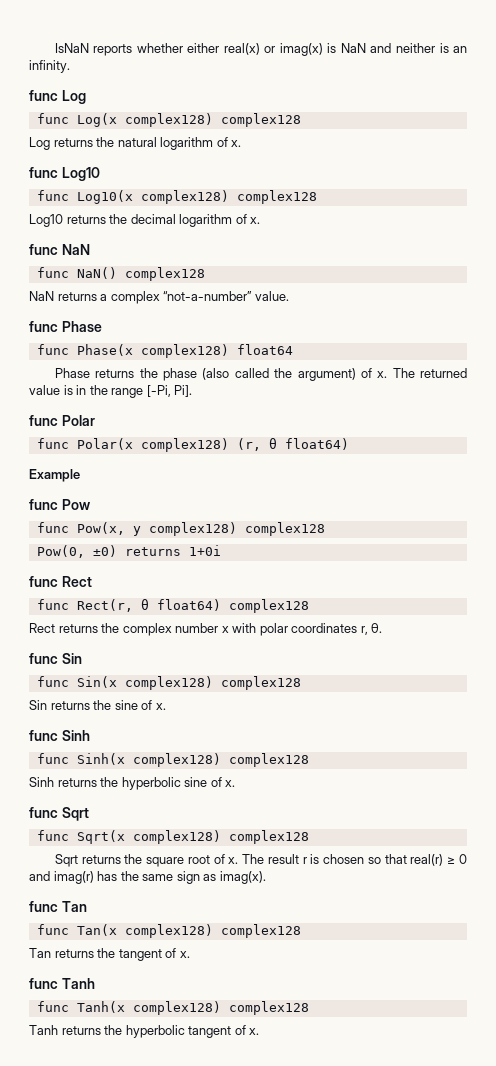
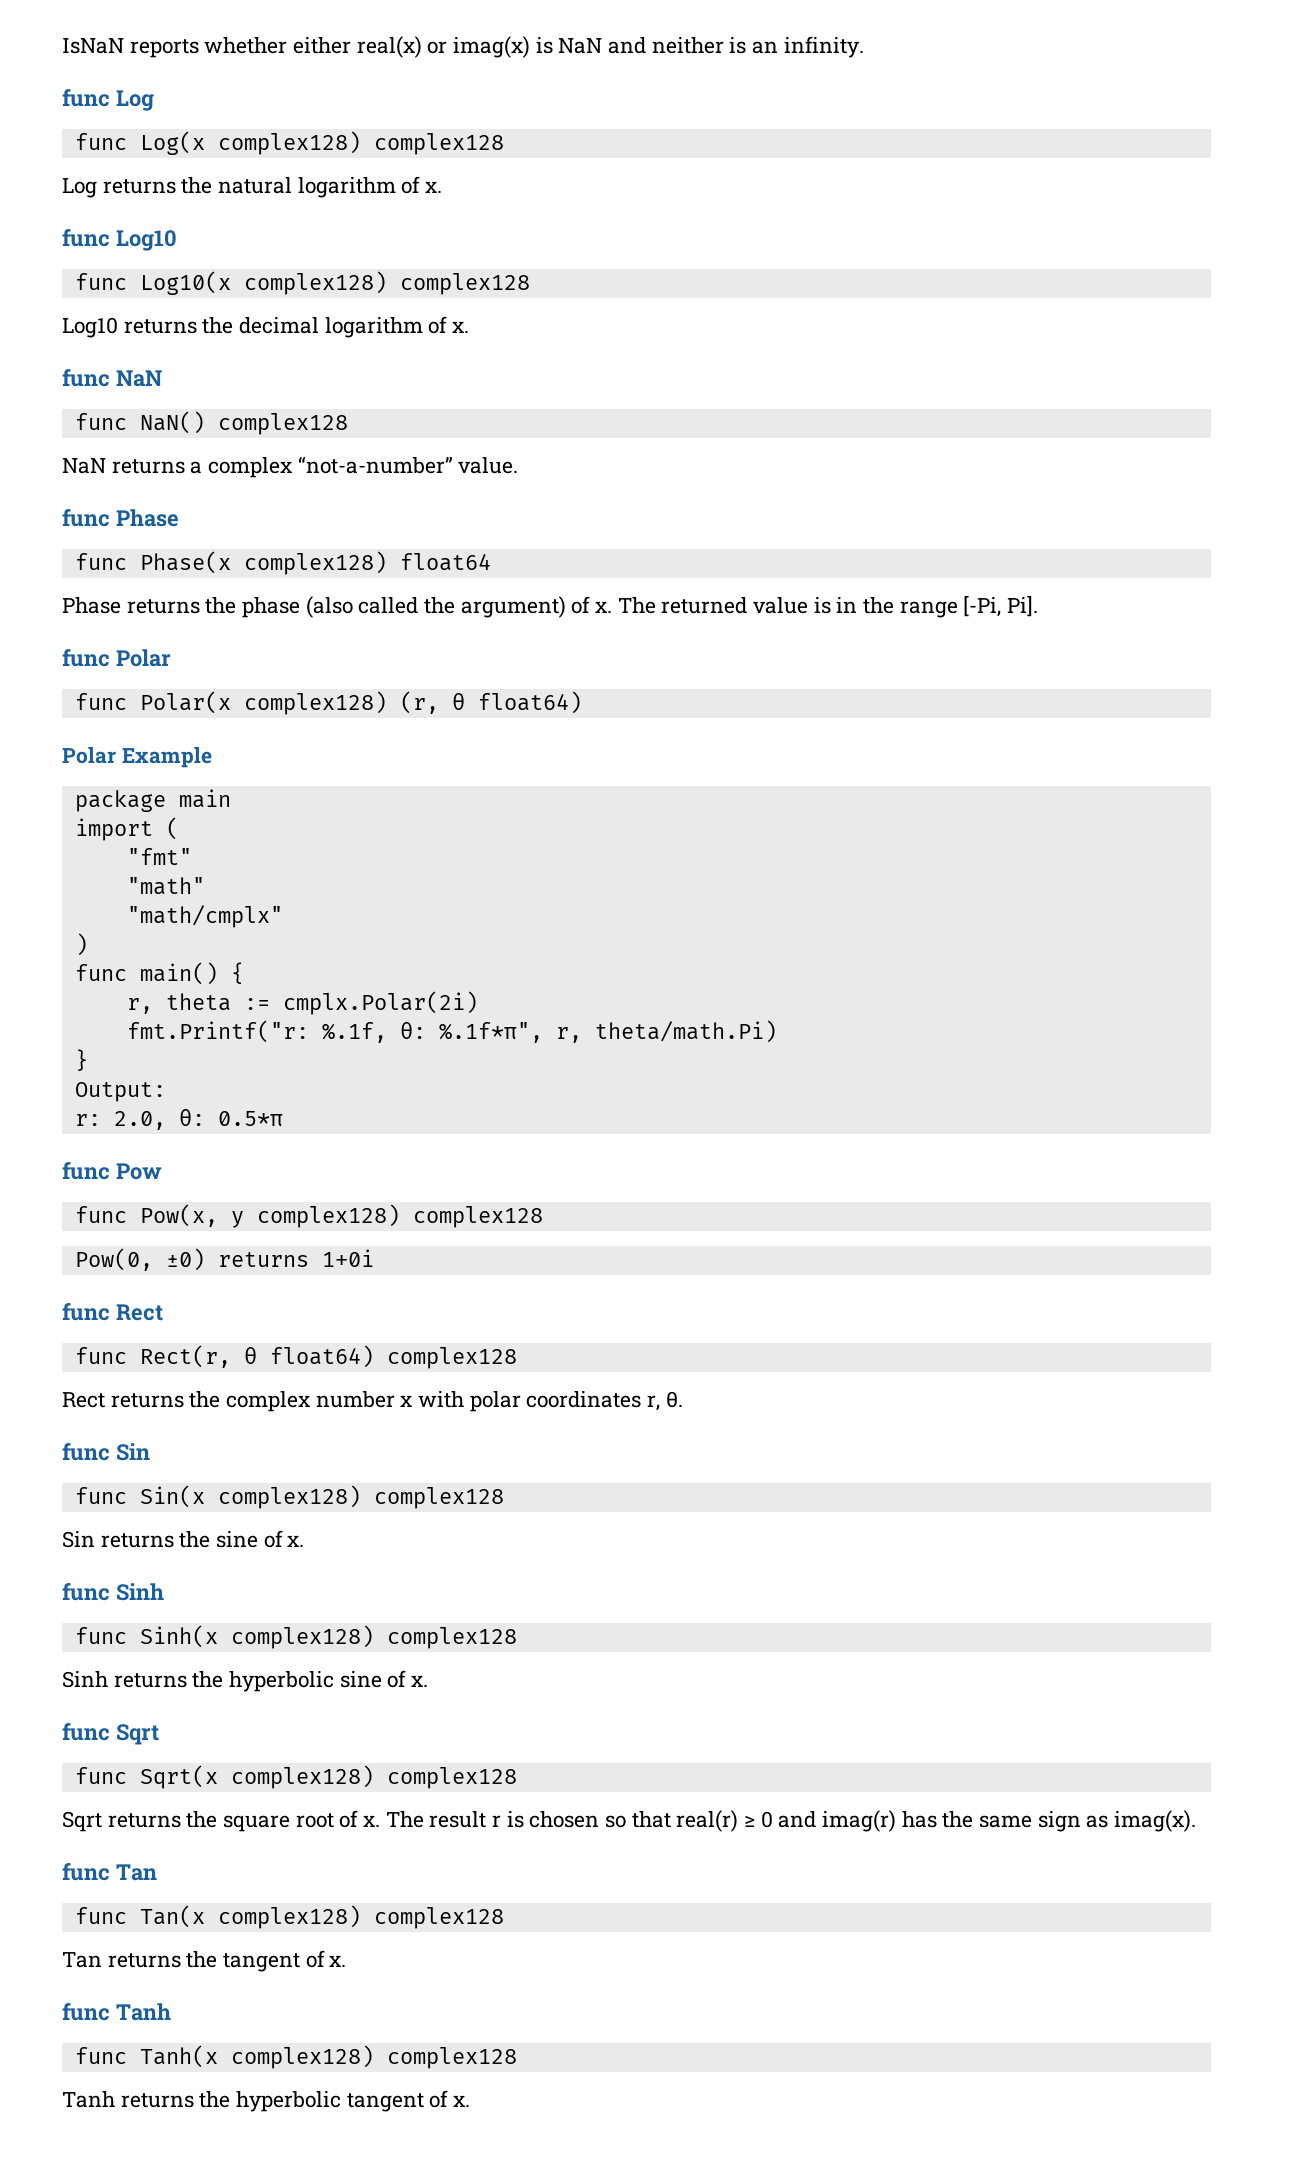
(349, 444) none -> [62,747,116,764] Polar
(80, 475) none -> [74,789,231,812] [74,817,179,841] [126,848,192,865] [126,877,205,895] [126,905,283,928] [74,933,88,956] [74,962,244,985] [126,991,478,1015] [126,1020,777,1043] [74,1049,88,1071] [74,1082,166,1102] [74,1109,283,1130] // package main // import ( // "fmt" // "math" // "math/cmplx" // ) // func main() { // r, theta := cmplx.Polar(2i) // fmt.Printf("r: %.1f, θ: %.1f*π", r, theta/math.Pi) // } // Output: // r: 2.0, θ: 0.5*π

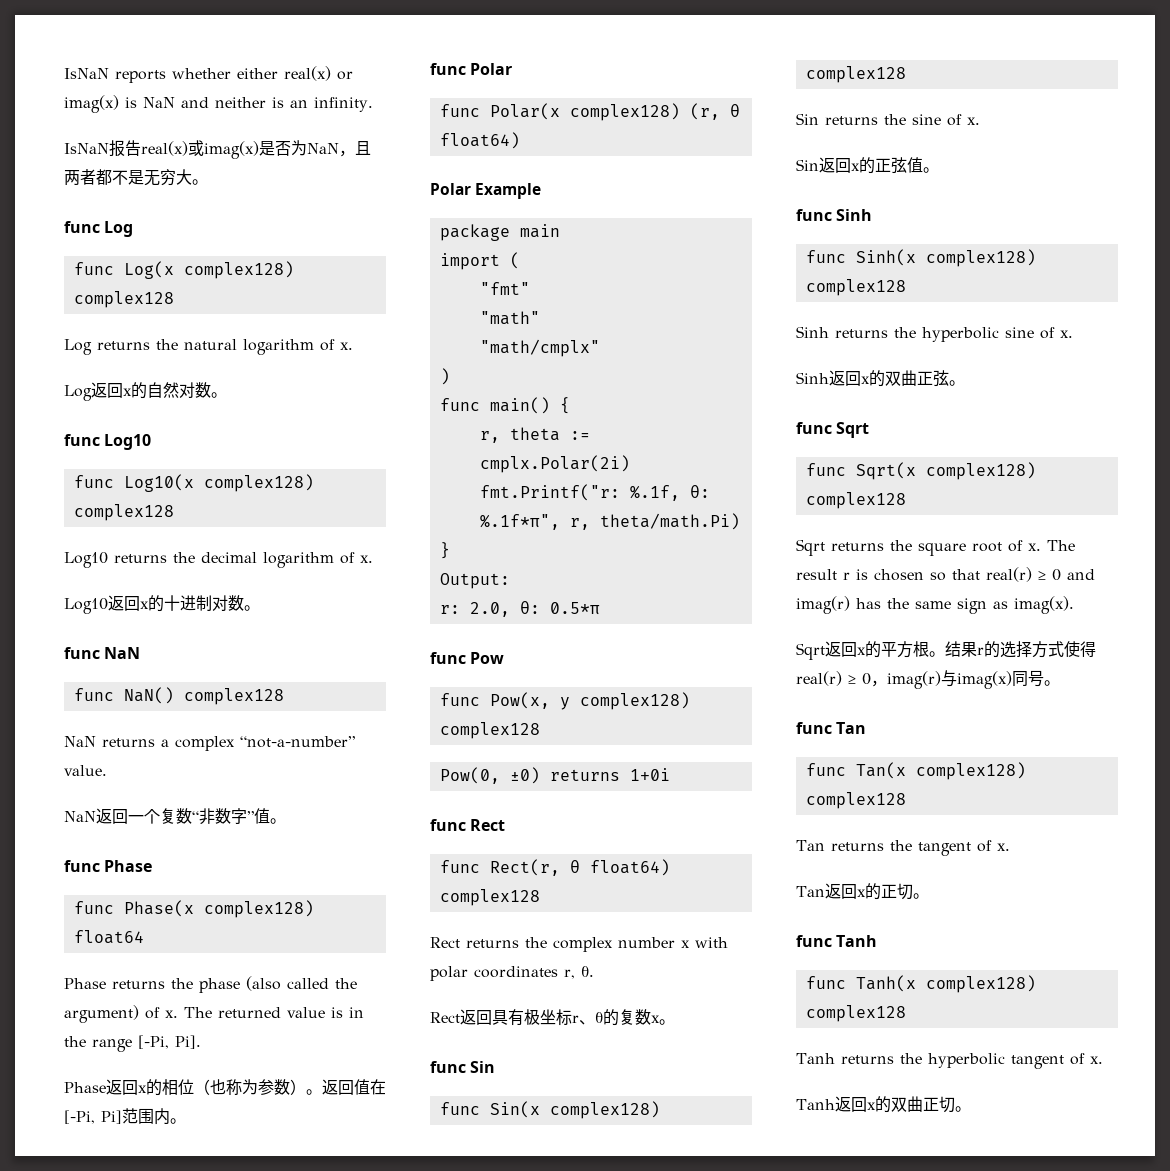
(864, 47) none -> [64,140,371,159] [64,169,208,186] // IsNaN报告real(x)或imag(x)是否为NaN，且两者都不是无穷大。
(443, 187) none -> [64,382,227,401] // Log返回x的自然对数。
(470, 327) none -> [64,595,260,614] // Log10返回x的十进制对数。
(519, 465) none -> [64,808,286,825] // NaN返回一个复数“非数字”值。
(1039, 606) none -> [64,1079,386,1096] [64,1108,186,1125] // Phase返回x的相位（也称为参数）。返回值在[-Pi, Pi]范围内。
(683, 1399) none -> [430,1009,675,1026] // Rect返回具有极坐标r、θ的复数x。
(305, 1541) none -> [796,157,939,174] // Sin返回x的正弦值。
(429, 1681) none -> [796,370,965,387] // Sinh返回x的双曲正弦。
(1197, 1821) none -> [796,641,1096,660] [796,670,1060,689] // Sqrt返回x的平方根。结果r的选择方式使得real(r) ≥ 0，imag(r)与imag(x)同号。
(347, 1961) none -> [796,883,929,900] // Tan返回x的正切。
(471, 2101) none -> [796,1096,971,1113] // Tanh返回x的双曲正切。

